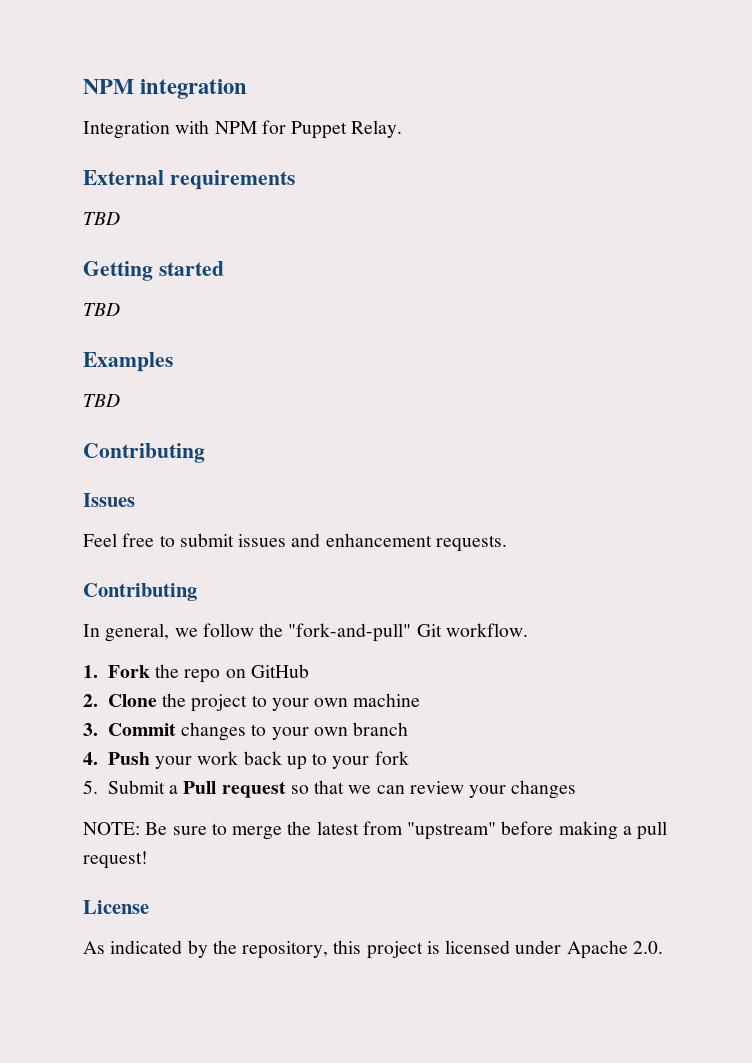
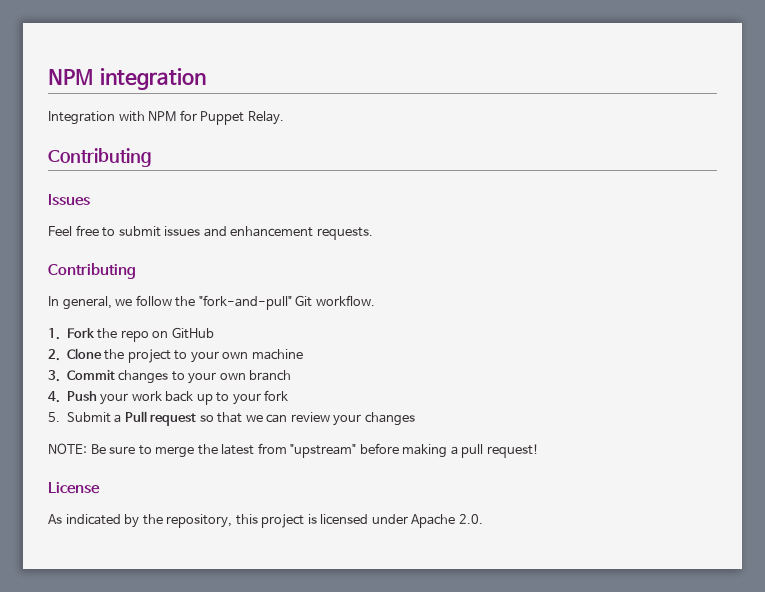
[83,170,295,190] [83,212,120,225] [83,261,224,281] [83,303,120,316] [83,352,173,372] [83,394,120,407] // External requirements // TBD // Getting started // TBD // Examples // TBD -> (284, 118) none

